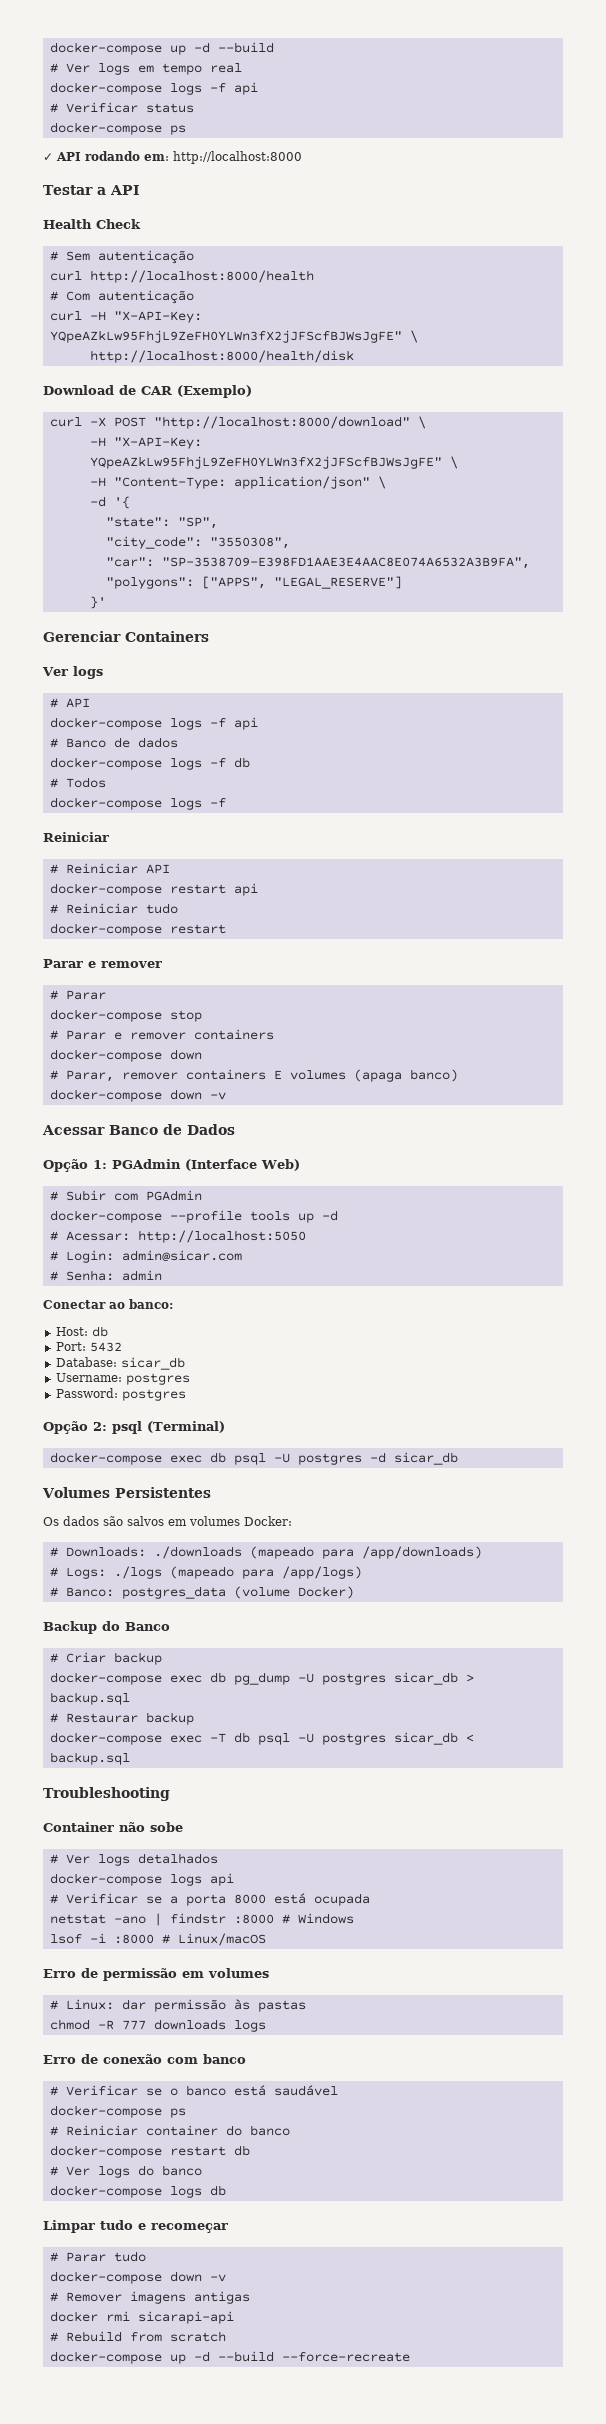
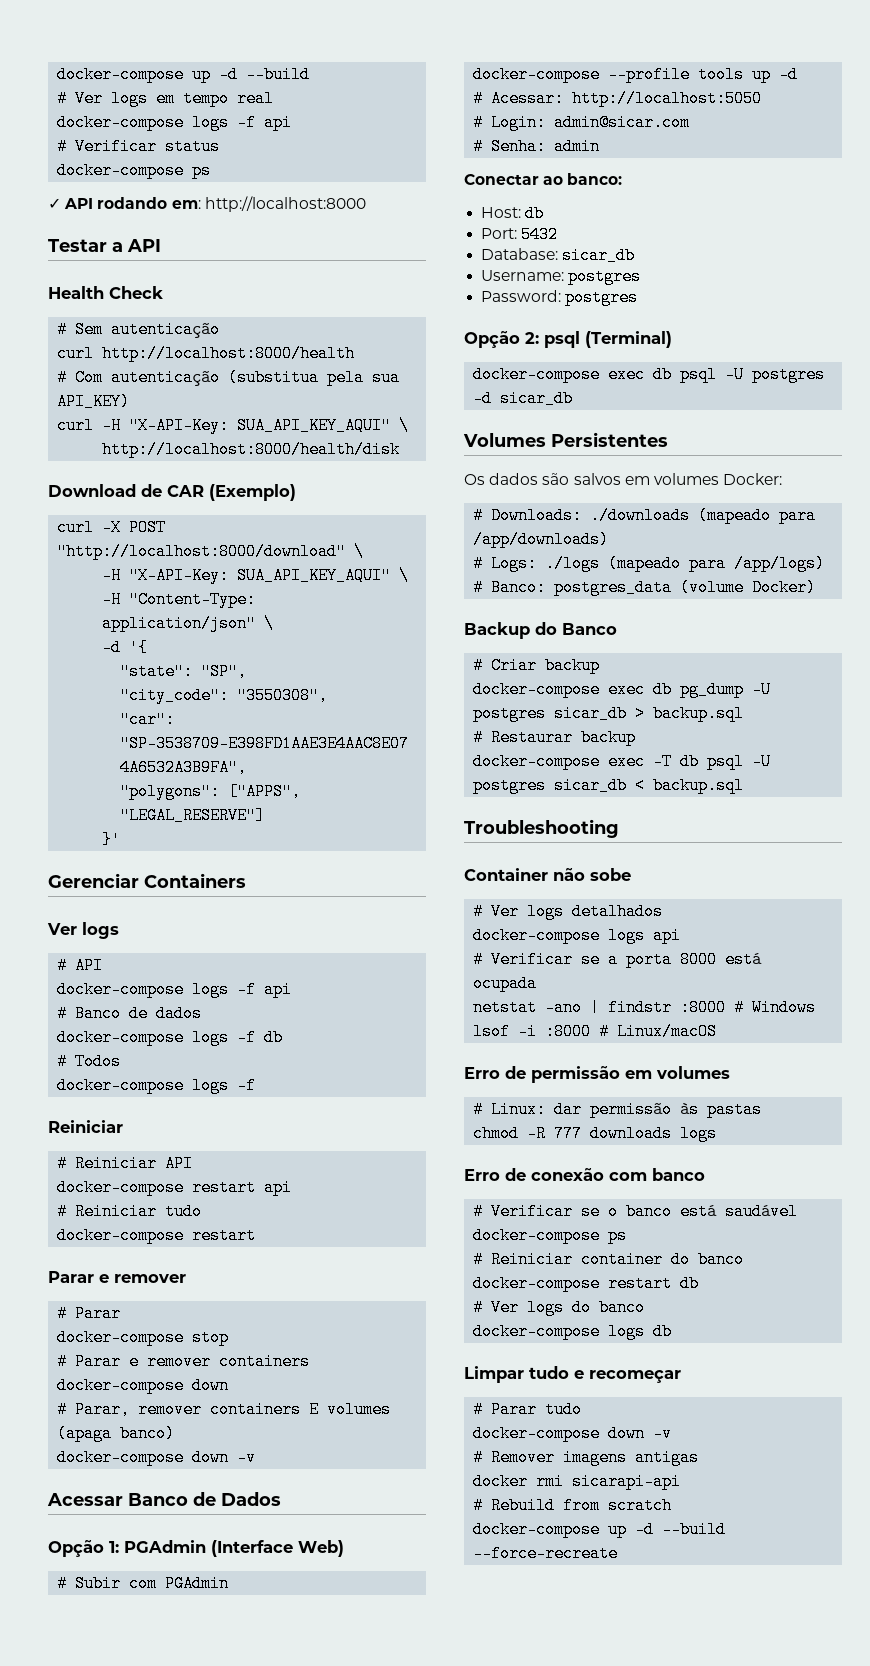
(194, 297) none -> [228,369,401,386] [57,393,131,410] (substitua pela sua API_KEY)
[49,330,402,343] YQpeAZkLw95FhjL9ZeFH0YLWn3fX2jJFScfBJWsJgFE" -> [237,417,392,434] SUA_API_KEY_AQUI"
[89,456,442,469] YQpeAZkLw95FhjL9ZeFH0YLWn3fX2jJFScfBJWsJgFE" -> [237,567,392,584] SUA_API_KEY_AQUI"

